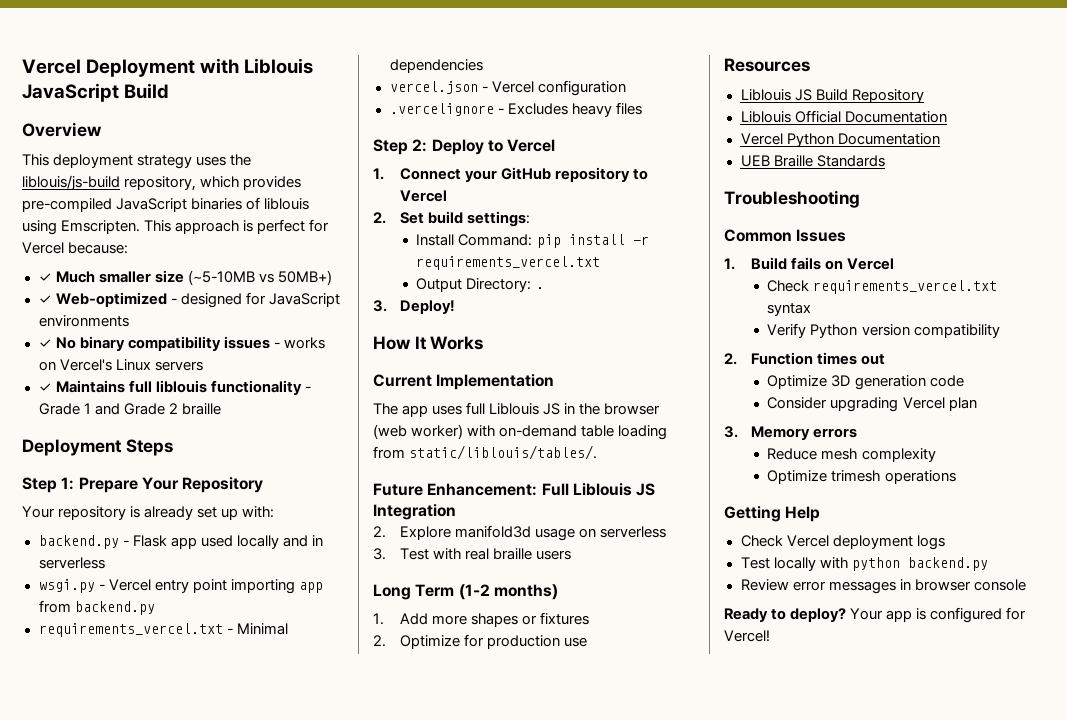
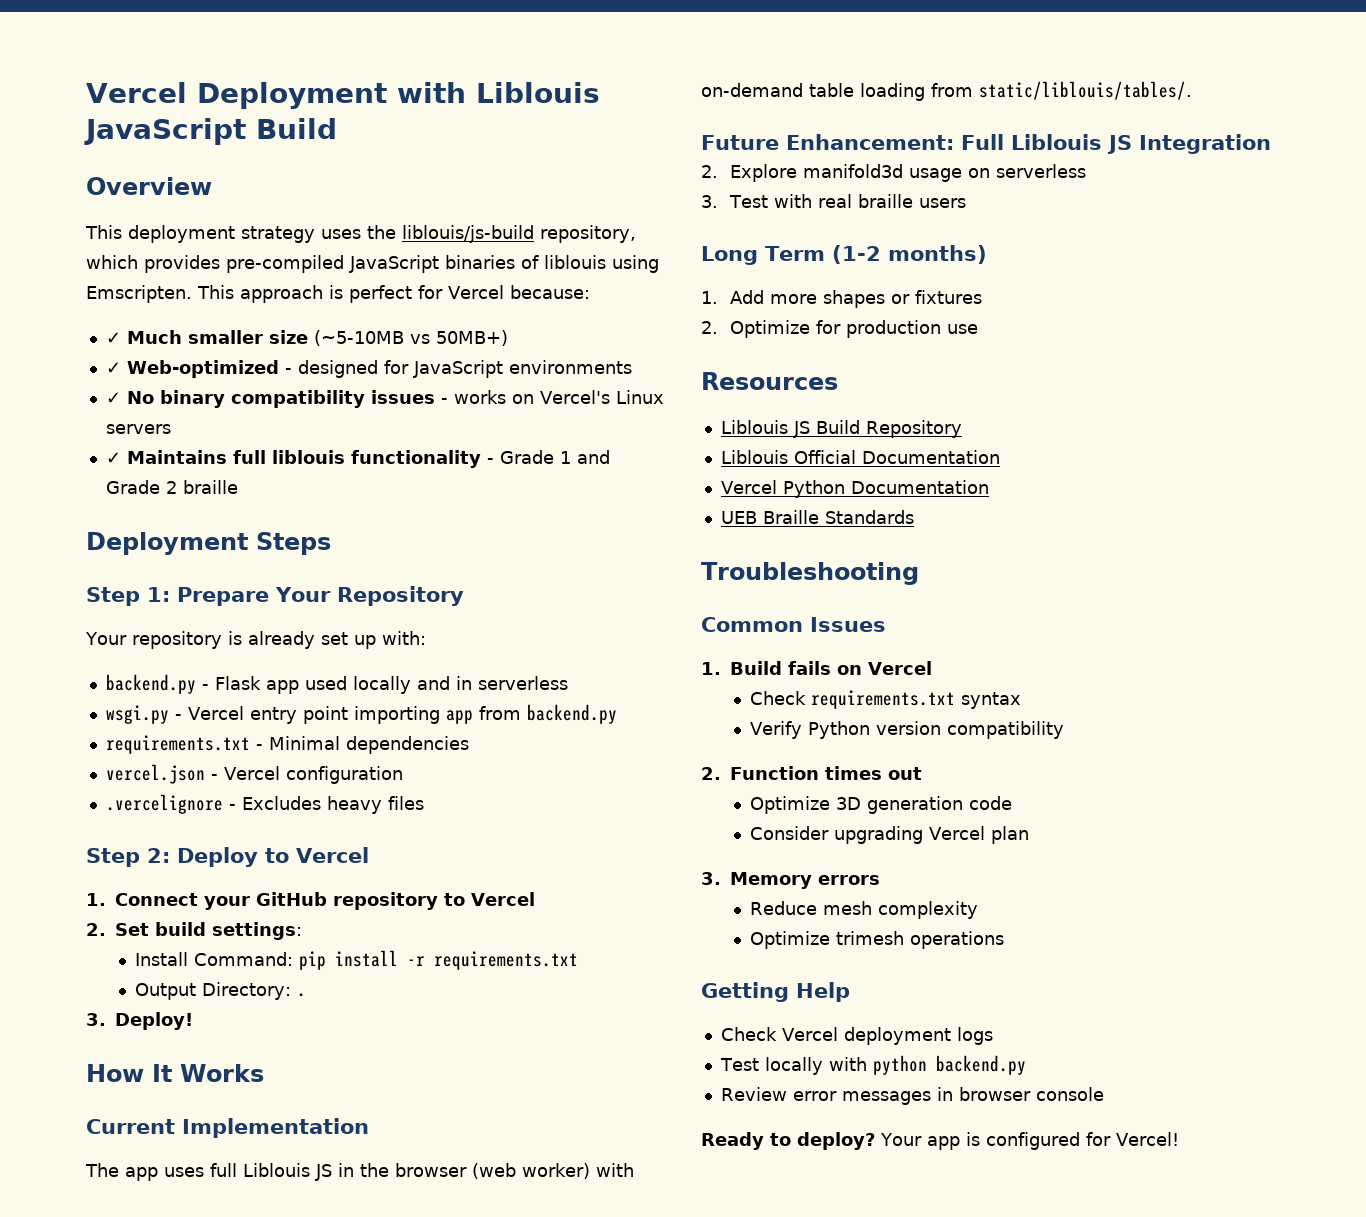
[38,623,223,637] requirements_vercel.txt -> [105,735,250,754] requirements.txt
[416,256,601,270] requirements_vercel.txt -> [434,951,579,970] requirements.txt
[813,280,998,294] requirements_vercel.txt -> [811,690,956,709] requirements.txt

